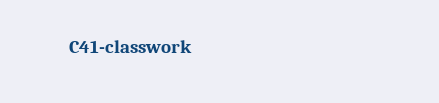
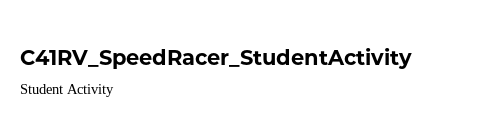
[69,40,192,53] C41-classwork -> [20,48,412,69] [20,84,114,97] C41RV_SpeedRacer_StudentActivity // Student Activity

